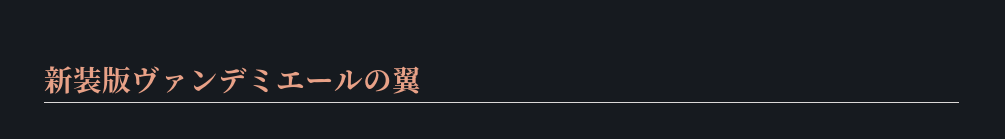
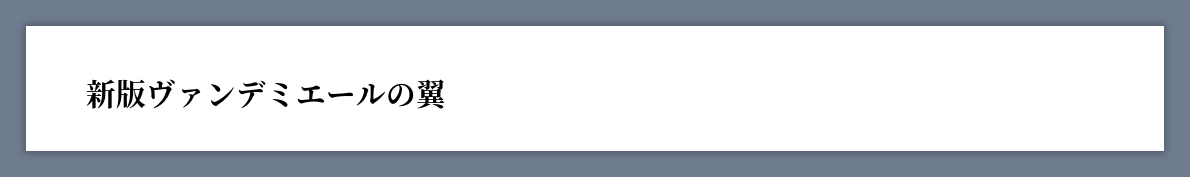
[73,66,102,94] 装 -> (116, 94) none

